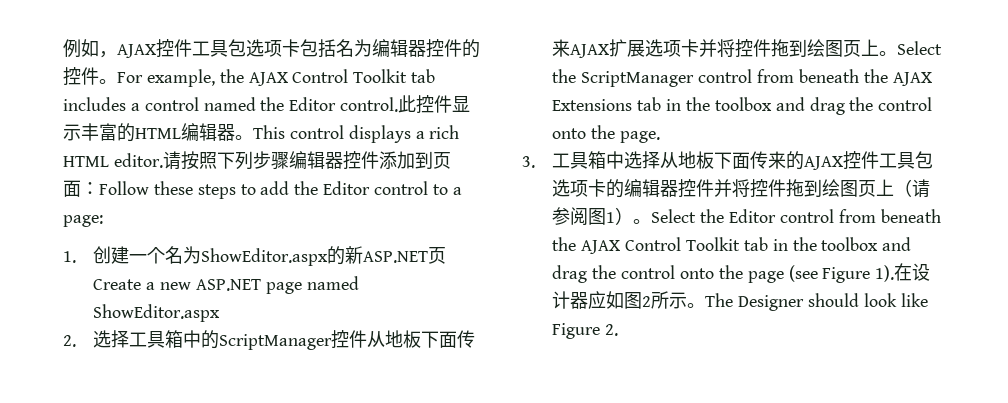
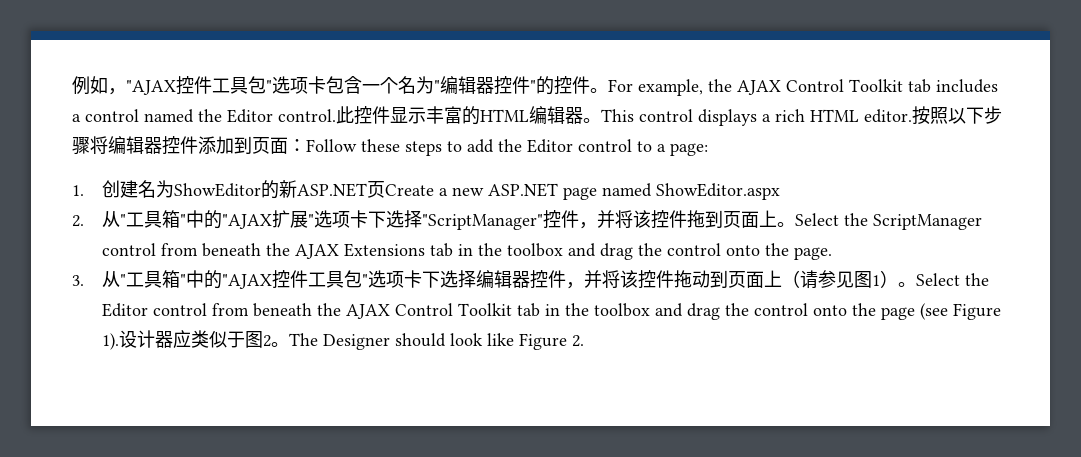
[117,39,246,58] AJAX控件工具包 -> [126,76,272,95] "AJAX控件工具包"
[318,39,462,58] 括名为编辑器控件 -> [344,76,536,95] 含一个名为"编辑器控件"
[162,151,289,170] 请按照下列步骤 -> [912,106,1002,125] [72,136,108,155] 按照以下步骤将
[129,246,329,266] 一个名为ShowEditor.aspx -> [137,180,261,198] 名为ShowEditor
[93,330,476,350] [552,39,862,58] 选择工具箱中的ScriptManager控件从地板下面传来AJAX扩展选项卡并将控件拖到绘图页 -> [101,210,759,230] 从"工具箱"中的"AJAX扩展"选项卡下选择"ScriptManager"控件，并将该控件拖到页面
[552,151,934,170] [552,179,877,198] 工具箱中选择从地板下面传来的AJAX控件工具包选项卡的编辑器控件并将控件拖到绘图页 -> [101,270,764,289] 从"工具箱"中的"AJAX控件工具包"选项卡下选择编辑器控件，并将该控件拖动到页面
[570,207,589,225] 阅 -> [835,271,854,288] 见
[894,263,913,281] 在 -> (119, 341) none
[606,291,688,309] 如图2所示 -> [190,330,271,348] 类似于图2

